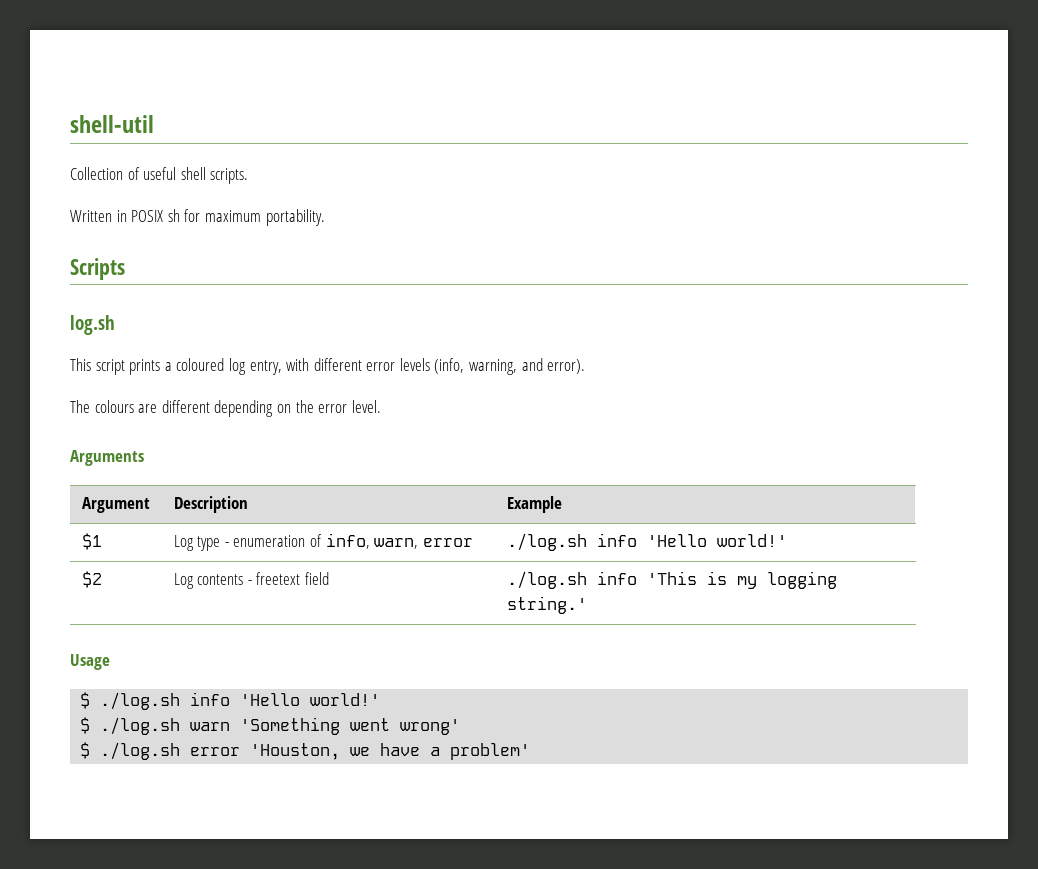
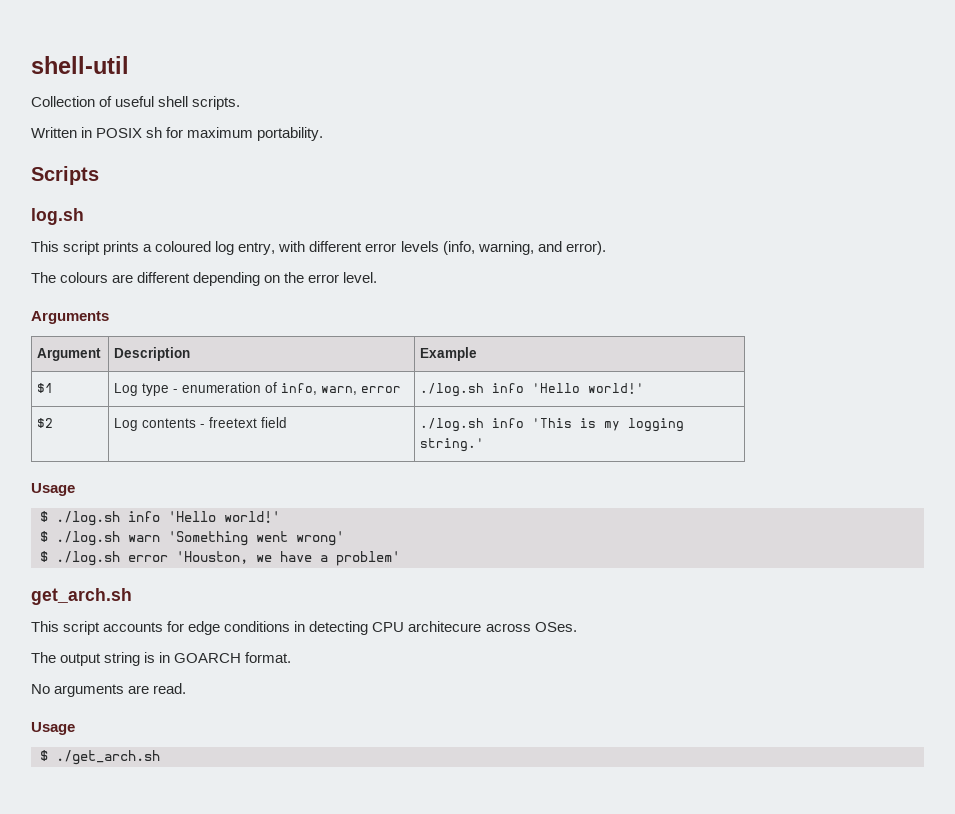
(531, 751) none -> [31,588,132,605] [31,621,577,635] [31,652,292,666] [31,683,187,697] [31,722,75,735] [40,750,160,765] // get_arch.sh // This script accounts for edge conditions in detecting CPU architecure across OSes. // The output string is in GOARCH format. // No arguments are read. // Usage // $ ./get_arch.sh

